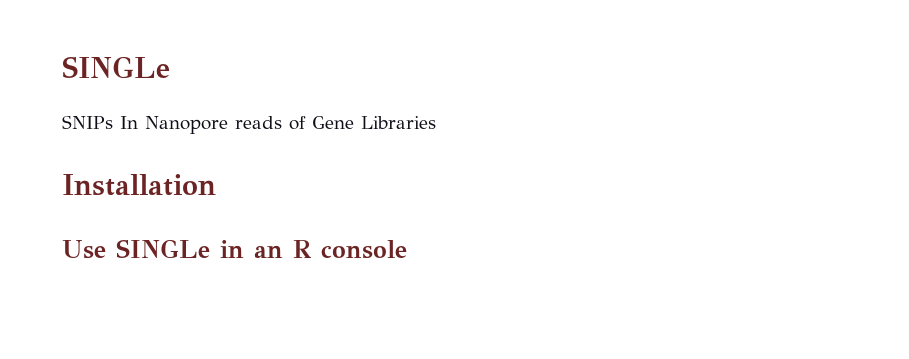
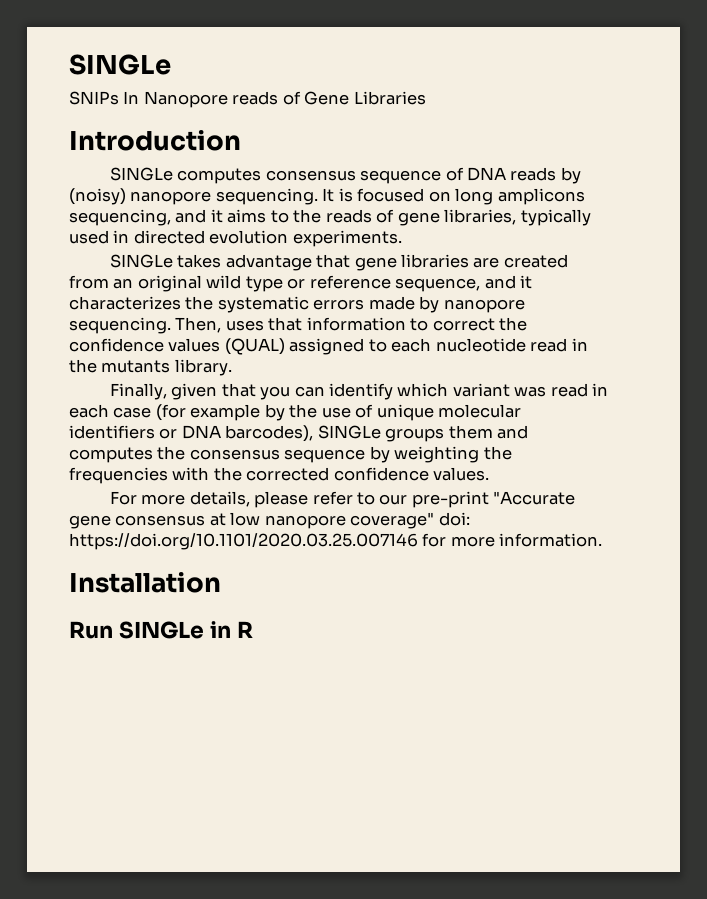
(436, 122) none -> [69,130,241,151] [109,167,581,184] [69,188,585,205] [69,209,591,226] [69,230,402,247] [109,254,568,271] [69,275,533,292] [69,296,525,313] [69,317,528,334] [69,338,588,355] [69,359,232,376] [109,383,609,400] [69,404,522,421] [69,425,529,442] [69,446,512,463] [69,467,490,484] [109,491,576,508] [69,512,470,529] [69,533,603,550] // Introduction // SINGLe computes consensus sequence of DNA reads by (noisy) nanopore sequencing. It is focused on long amplicons sequencing, and it aims to the reads of gene libraries, typically used in directed evolution experiments. // SINGLe takes advantage that gene libraries are created from an original wild type or reference sequence, and it characterizes the systematic errors made by nanopore sequencing. Then, uses that information to correct the confidence values (QUAL) assigned to each nucleotide read in the mutants library. // Finally, given that you can identify which variant was read in each case (for example by the use of unique molecular identifiers or DNA barcodes), SINGLe groups them and computes the consensus sequence by weighting the frequencies with the corrected confidence values. // For more details, please refer to our pre-print "Accurate gene consensus at low nanopore coverage" doi: https://doi.org/10.1101/2020.03.25.007146 for more information.
[62,240,106,259] Use -> [69,621,113,639] Run
[254,240,407,259] an R console -> [236,621,253,638] R

